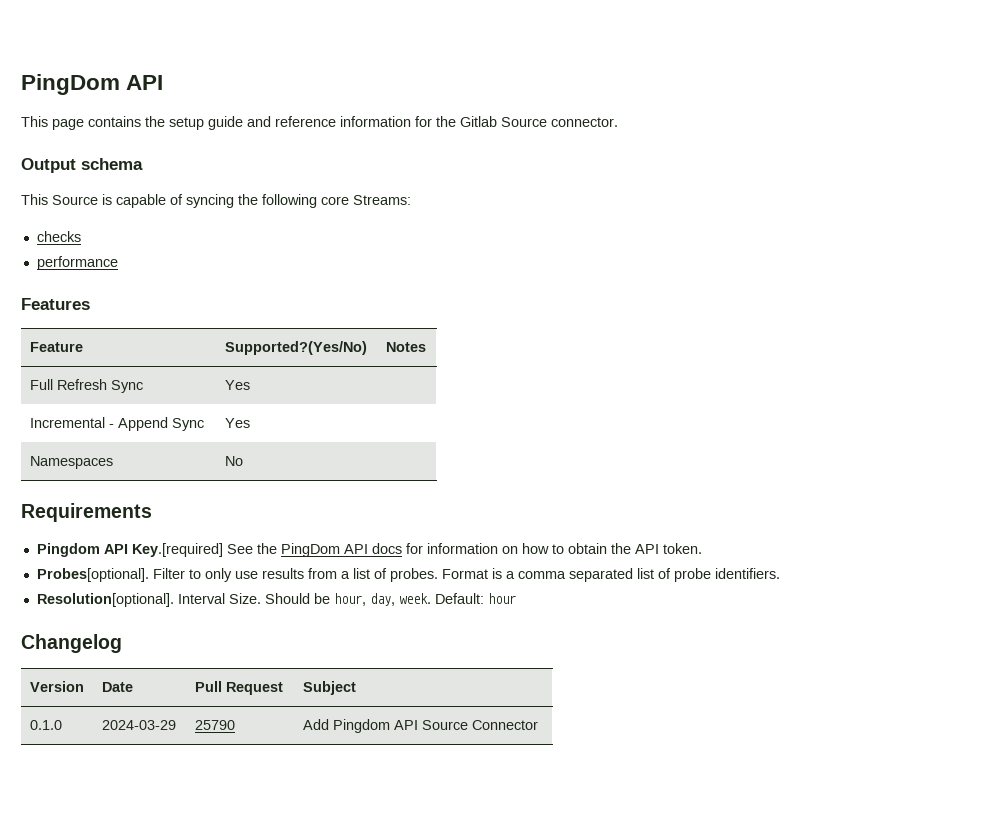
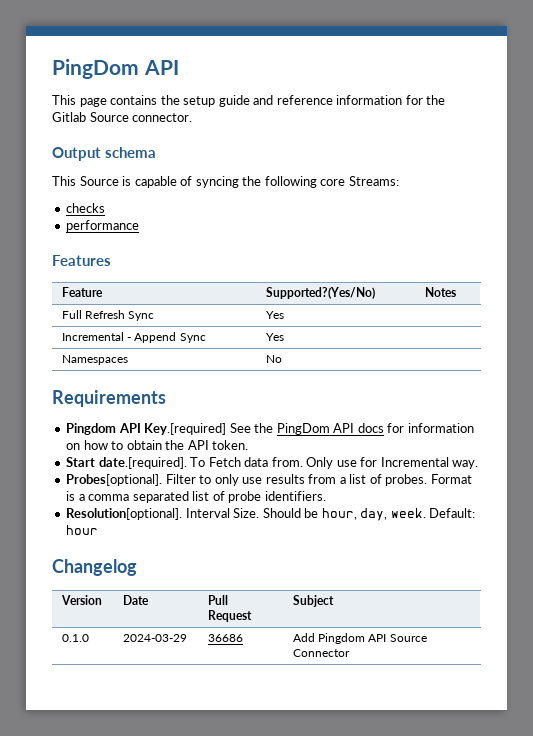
(702, 548) none -> [66,457,479,469] // Start date.[required]. To Fetch data from. Only use for Incremental way.
[194,720,235,730] 25790 -> [208,634,244,642] 36686

